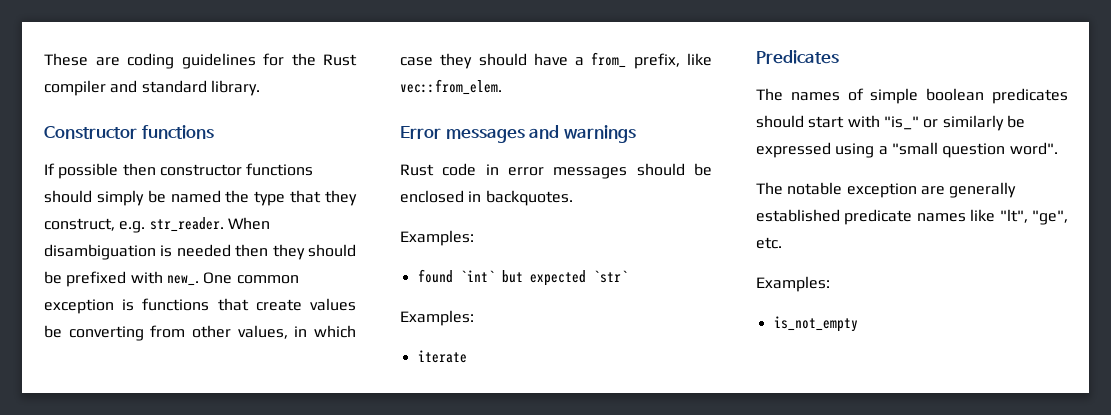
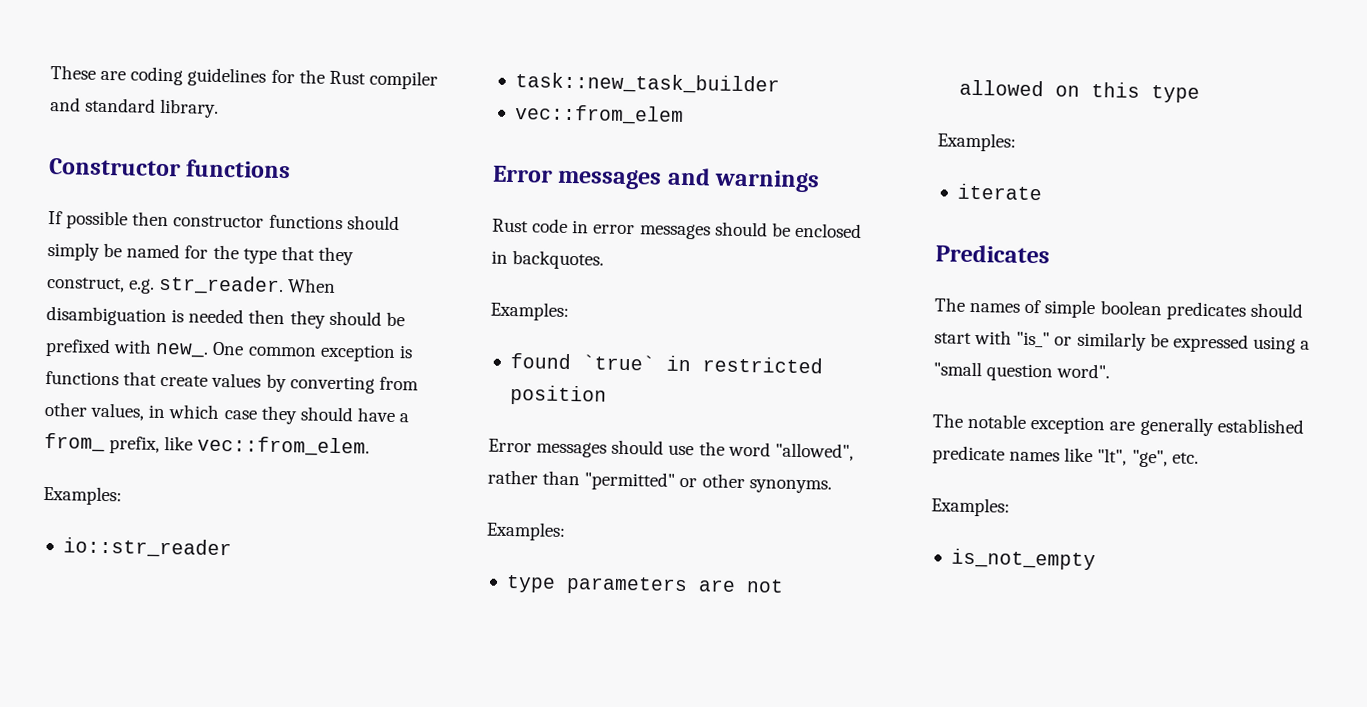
(221, 196) none -> [184,245,209,259] for
[44,325,62,338] be -> [265,373,287,393] by
(502, 87) none -> [43,485,122,506] [62,537,232,559] [514,72,780,95] [513,104,684,125] // Examples: // io::str_reader // task::new_task_builder // vec::from_elem
[459,270,628,286] `int` but expected `str` -> [581,354,823,374] [509,384,607,406] [488,438,854,461] [487,469,832,494] [486,521,566,541] [505,574,784,596] [958,79,1200,103] `true` in restricted position // Error messages should use the word "allowed", rather than "permitted" or other synonyms. // Examples: // type parameters are not allowed on this type

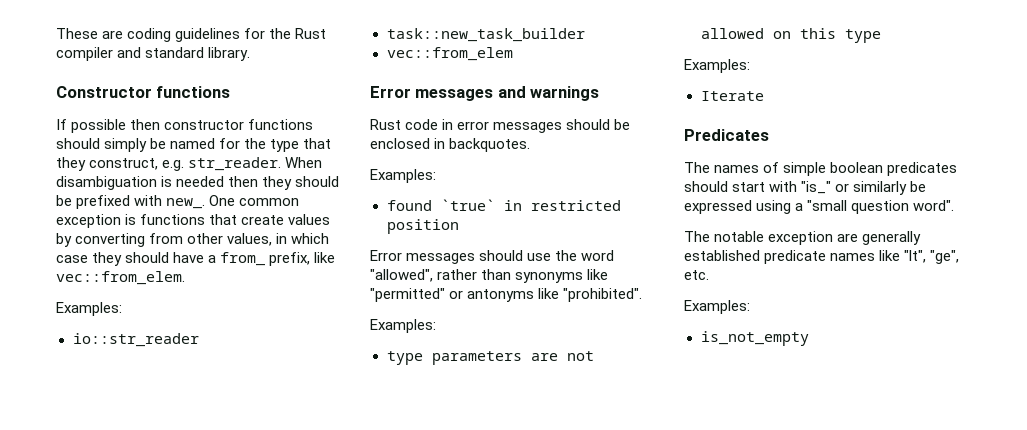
[584,471,832,494] "permitted" or other synonyms. -> [515,269,609,283] [370,288,643,302] synonyms like "permitted" or antonyms like "prohibited".
[956,183,1042,201] iterate -> [700,91,764,101] Iterate

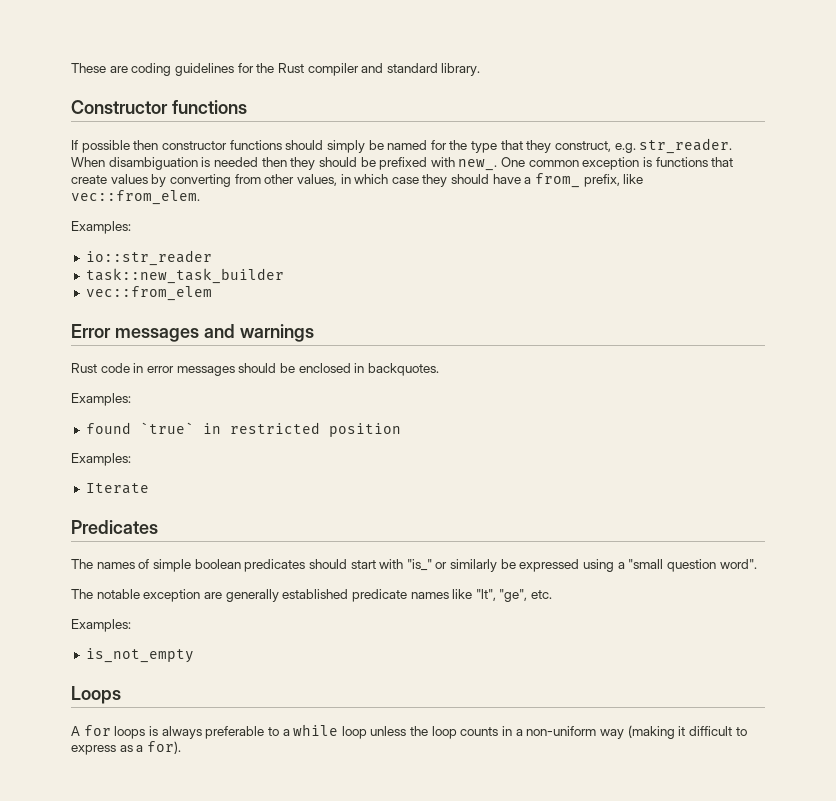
[370,250,615,264] [370,269,609,283] [370,288,643,302] [370,319,436,333] [386,351,594,365] [700,28,881,43] // Error messages should use the word "allowed", rather than synonyms like "permitted" or antonyms like "prohibited". // Examples: // type parameters are not allowed on this type -> (401, 430) none
(809, 338) none -> [71,686,121,704] [71,724,747,739] [71,741,181,755] // Loops // A for loops is always preferable to a while loop unless the loop counts in a non-uniform way (making it difficult to express as a for).

